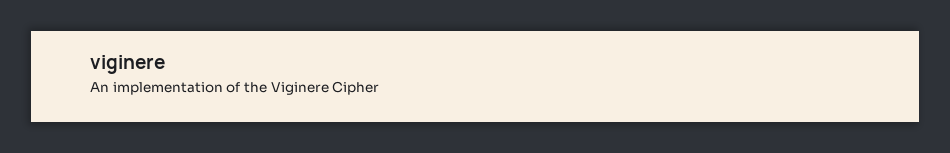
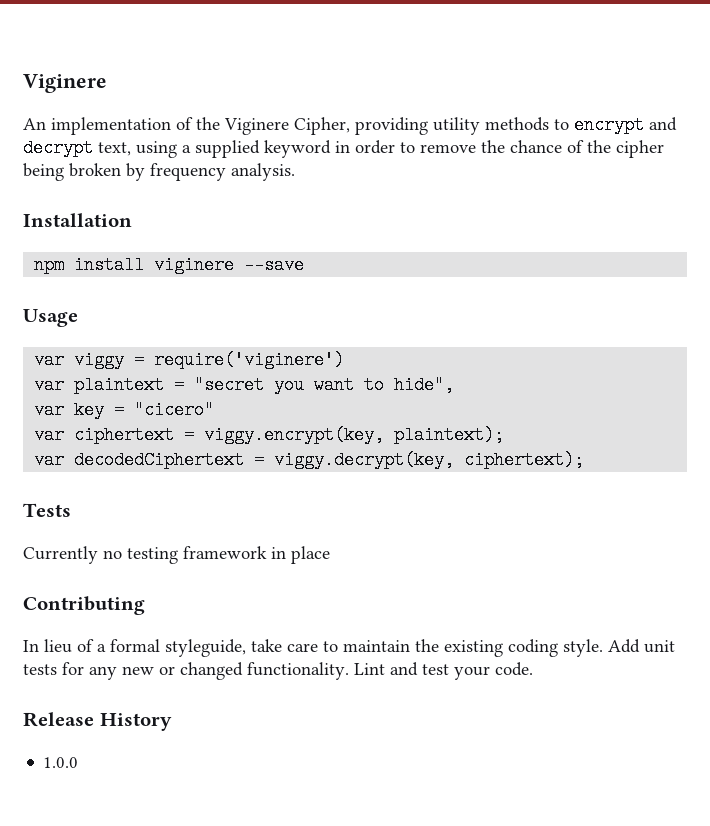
[90,55,165,74] viginere -> [23,74,107,93] Viginere
[332,81,380,95] Cipher -> [294,116,677,135] [23,139,664,158] [23,163,295,181] [23,213,132,227] [34,256,305,274] [23,309,78,327] [34,351,345,369] [34,376,455,394] [34,401,215,419] [34,426,505,444] [34,451,585,469] [23,503,71,517] [23,546,330,564] [23,596,145,615] [23,639,675,657] [23,662,533,680] [23,712,172,731] [43,757,79,768] Cipher, providing utility methods to encrypt and decrypt text, using a supplied keyword in order to remove the chance of the cipher being broken by frequency analysis. // Installation // npm install viginere --save // Usage // var viggy = require('viginere') // var plaintext = "secret you want to hide", // var key = "cicero" // var ciphertext = viggy.encrypt(key, plaintext); // var decodedCiphertext = viggy.decrypt(key, ciphertext); // Tests // Currently no testing framework in place // Contributing // In lieu of a formal styleguide, take care to maintain the existing coding style. Add unit tests for any new or changed functionality. Lint and test your code. // Release History // 1.0.0

